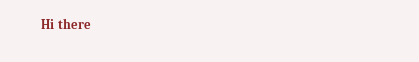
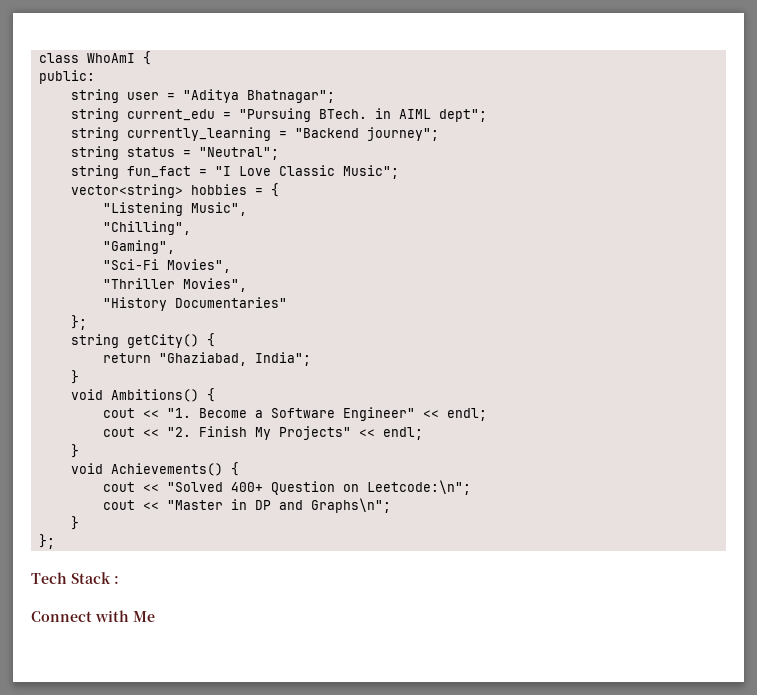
[41,18,91,29] Hi there -> [38,51,151,65] [38,70,95,84] [70,89,335,103] [70,108,487,122] [70,127,439,141] [70,146,279,160] [70,165,399,179] [70,183,279,198] [102,202,247,216] [102,221,191,235] [102,240,175,254] [102,259,231,273] [102,278,247,292] [102,297,287,311] [70,315,87,330] [70,333,215,348] [102,352,311,366] [70,370,79,384] [70,388,215,402] [102,407,487,421] [102,426,423,440] [70,444,79,458] [70,462,239,476] [102,480,471,495] [102,498,391,513] [70,516,79,530] [38,534,55,549] [31,572,119,584] [31,610,155,622] class WhoAmI { // public: // string user = "Aditya Bhatnagar"; // string current_edu = "Pursuing BTech. in AIML dept"; // string currently_learning = "Backend journey"; // string status = "Neutral"; // string fun_fact = "I Love Classic Music"; // vector<string> hobbies = { // "Listening Music", // "Chilling", // "Gaming", // "Sci-Fi Movies", // "Thriller Movies", // "History Documentaries" // }; // string getCity() { // return "Ghaziabad, India"; // } // void Ambitions() { // cout << "1. Become a Software Engineer" << endl; // cout << "2. Finish My Projects" << endl; // } // void Achievements() { // cout << "Solved 400+ Question on Leetcode:\n"; // cout << "Master in DP and Graphs\n"; // } // }; // Tech Stack : // Connect with Me

